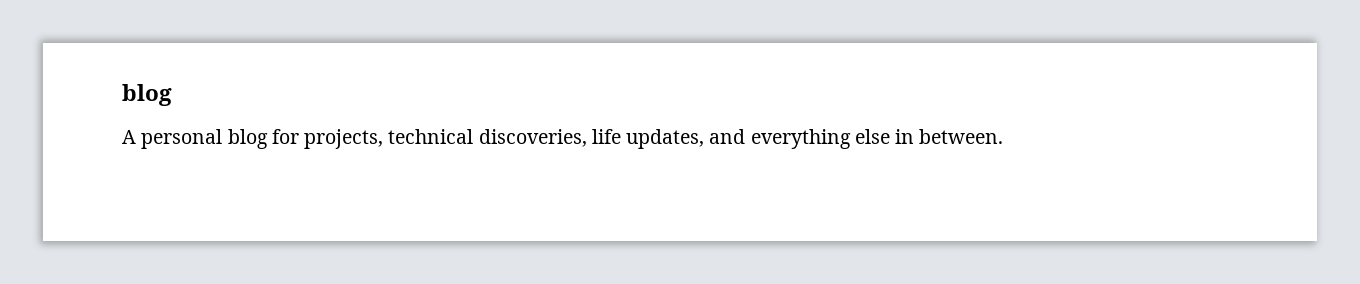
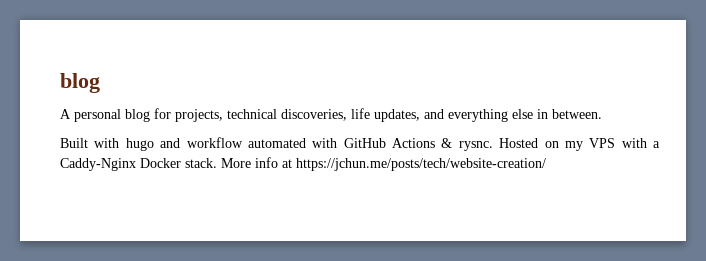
(1004, 136) none -> [60,137,660,151] [60,157,546,171] // Built with hugo and workflow automated with GitHub Actions & rysnc. Hosted on my VPS with a Caddy-Nginx Docker stack. More info at https://jchun.me/posts/tech/website-creation/

